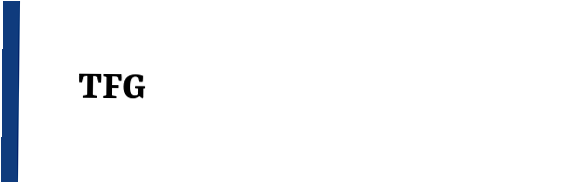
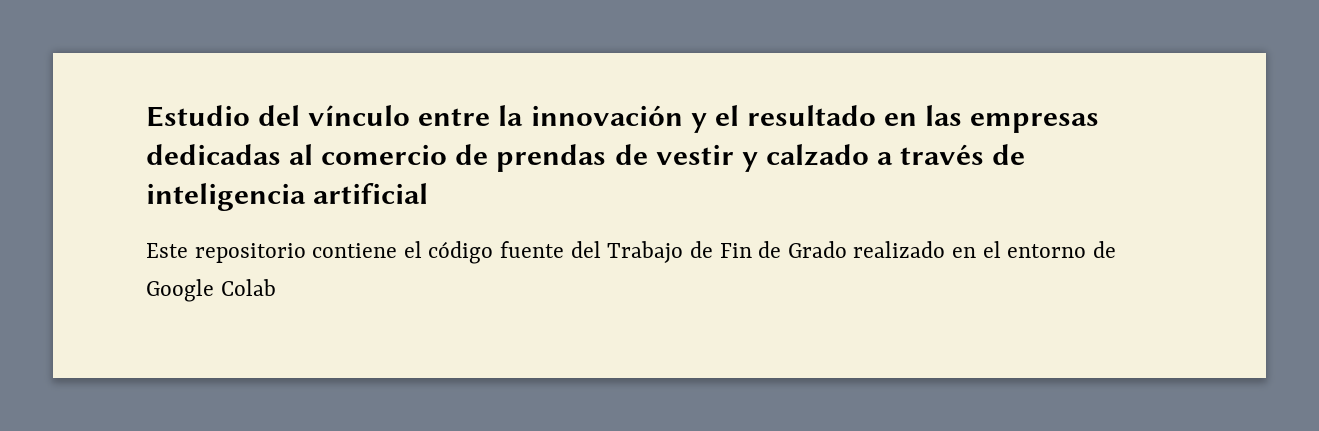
[77,73,147,99] TFG -> [146,105,1100,133] [146,144,1026,172] [146,183,429,211] [146,241,1116,264] [146,279,276,302] Estudio del vínculo entre la innovación y el resultado en las empresas dedicadas al comercio de prendas de vestir y calzado a través de inteligencia artificial // Este repositorio contiene el código fuente del Trabajo de Fin de Grado realizado en el entorno de Google Colab

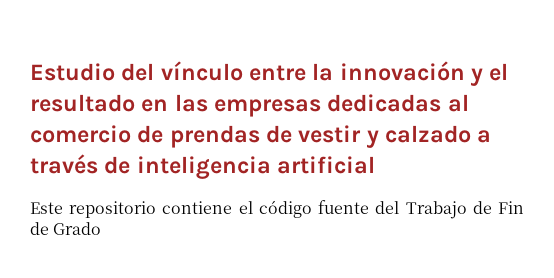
[853,241,1116,258] [146,279,276,302] realizado en el entorno de Google Colab -> (102, 228) none

